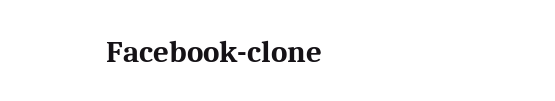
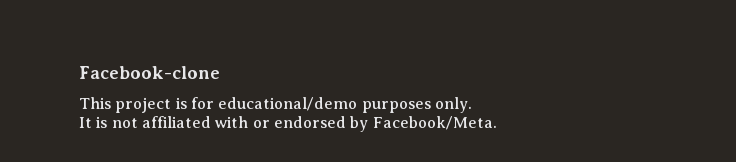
(322, 51) none -> [79,97,472,113] [79,116,497,132] // This project is for educational/demo purposes only. // It is not affiliated with or endorsed by Facebook/Meta.

